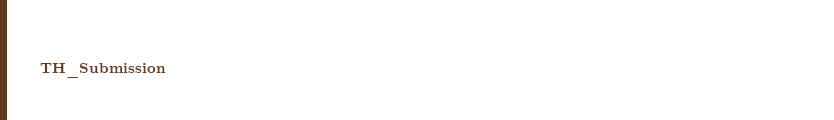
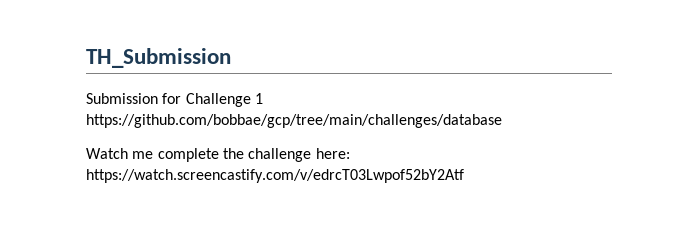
(166, 70) none -> [86,93,263,107] [86,114,502,128] [86,148,350,162] [86,169,464,183] // Submission for Challenge 1 https://github.com/bobbae/gcp/tree/main/challenges/database // Watch me complete the challenge here: https://watch.screencastify.com/v/edrcT03Lwpof52bY2Atf

